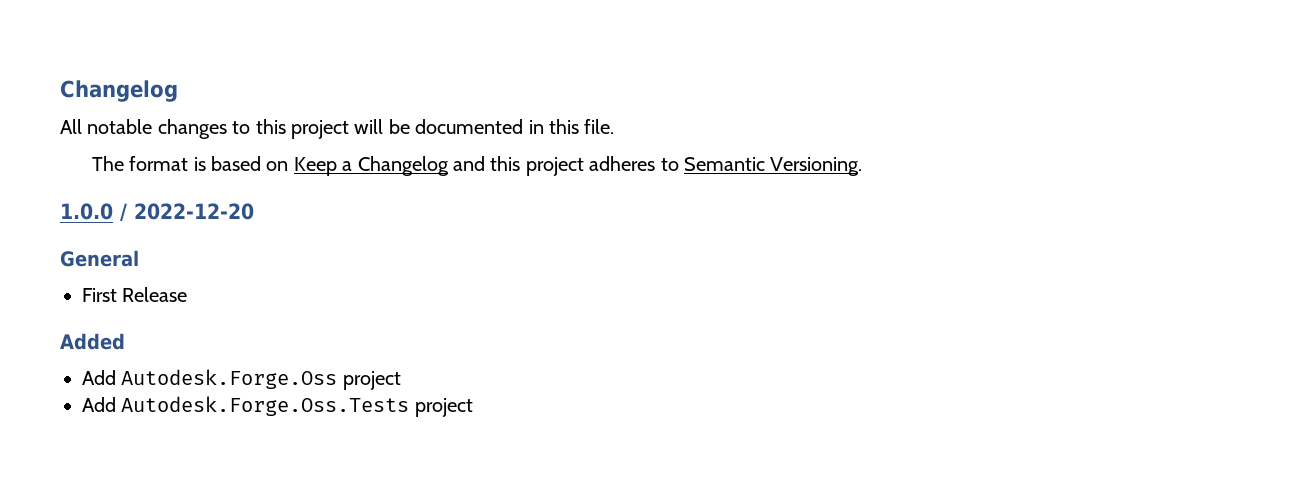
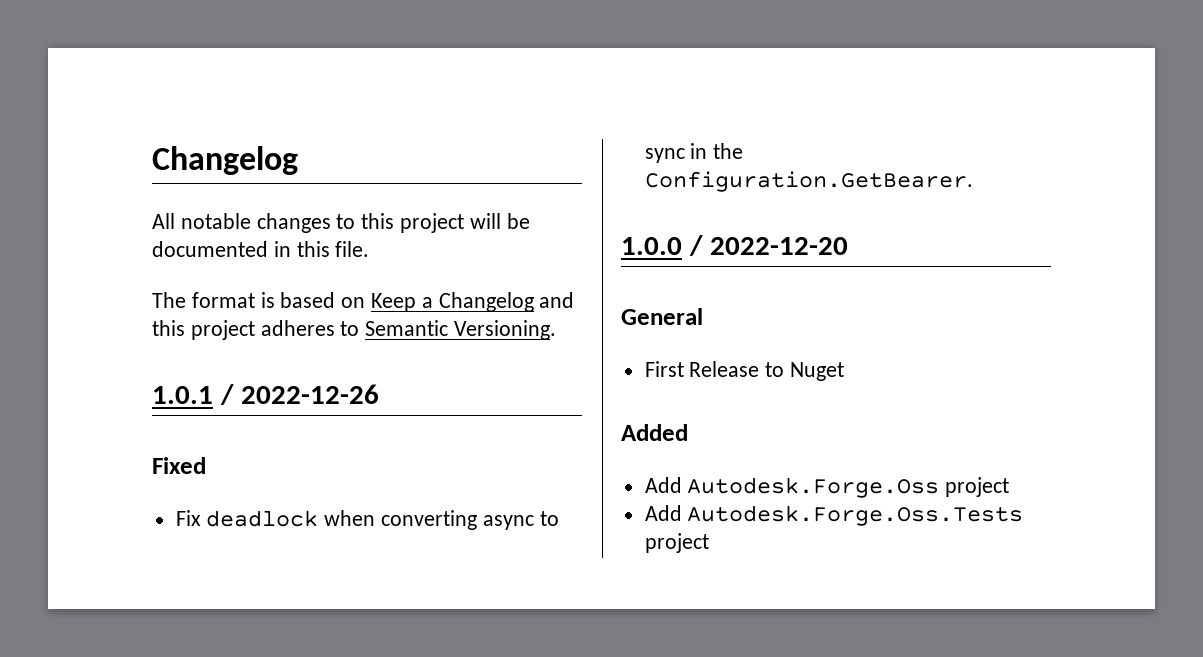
(863, 166) none -> [152,384,379,405] [152,457,206,474] [175,510,559,530] [644,143,744,163] [644,171,973,192] // 1.0.1 / 2022-12-26 // Fixed // Fix deadlock when converting async to sync in the Configuration.GetBearer.
(188, 294) none -> [765,362,845,381] to Nuget

